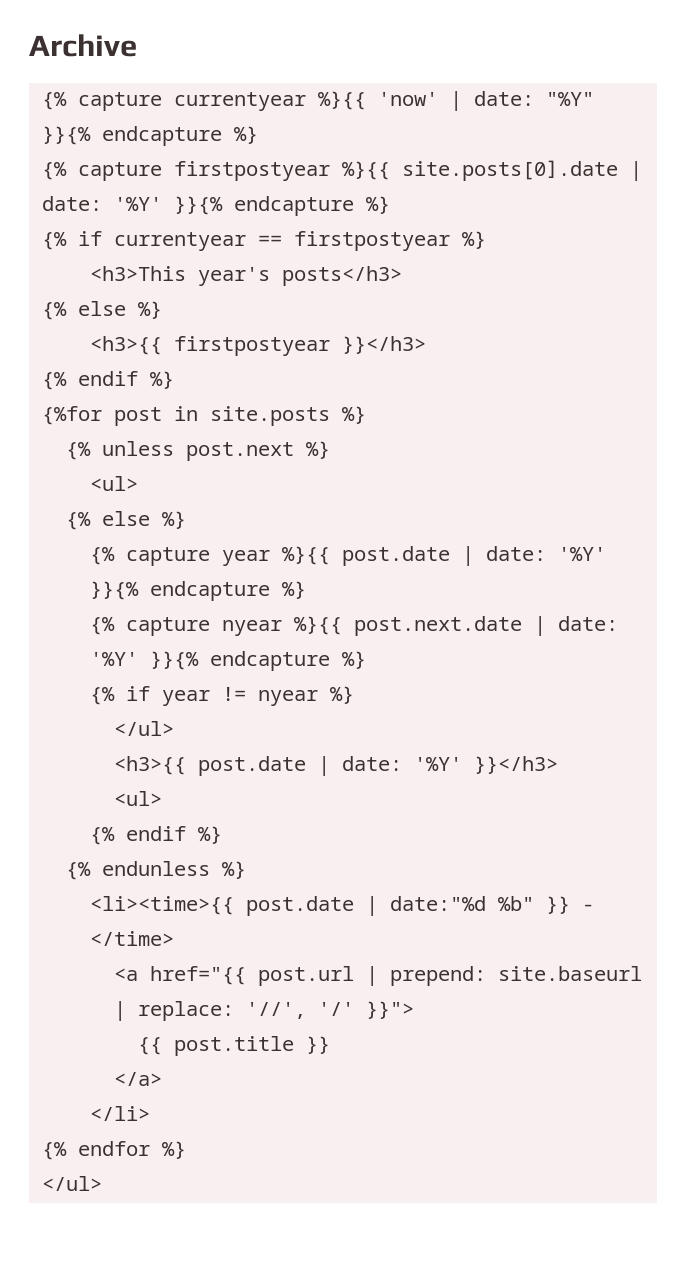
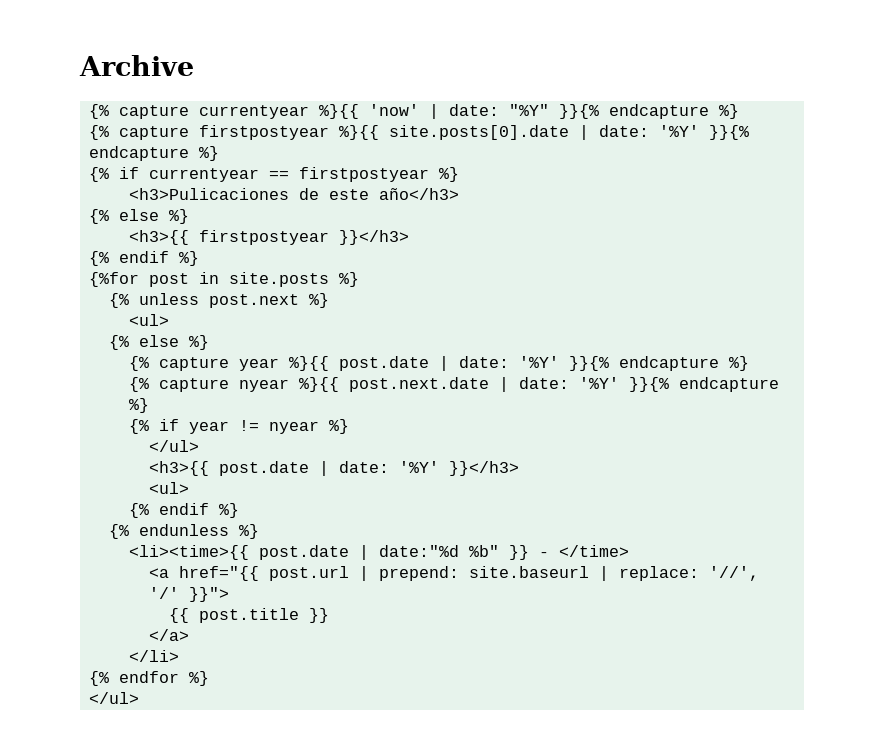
[89,266,402,286] <h3>This year's posts</h3> -> [129,188,459,200] <h3>Pulicaciones de este año</h3>

